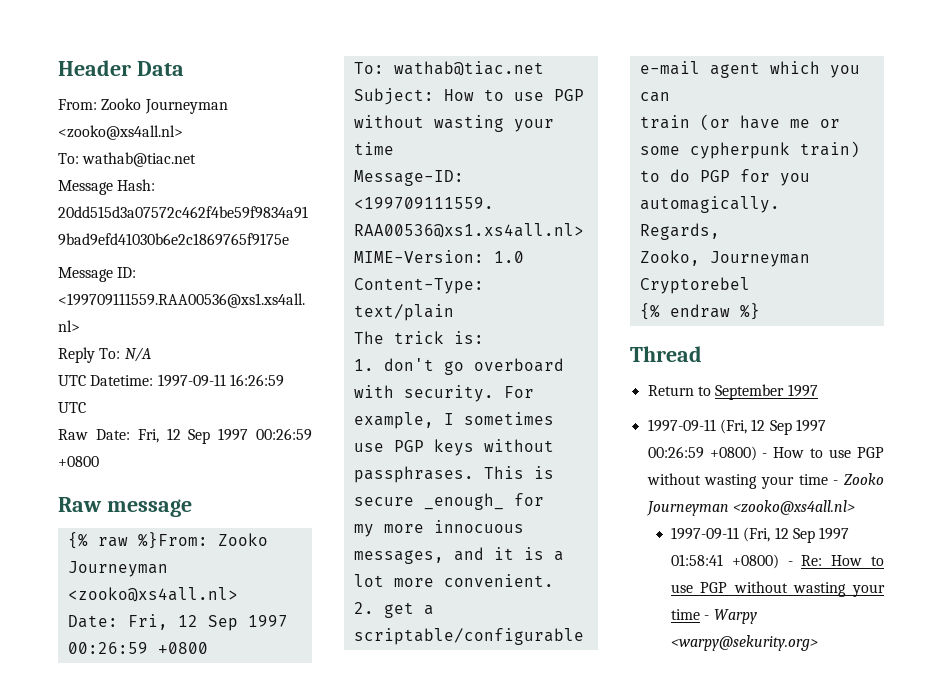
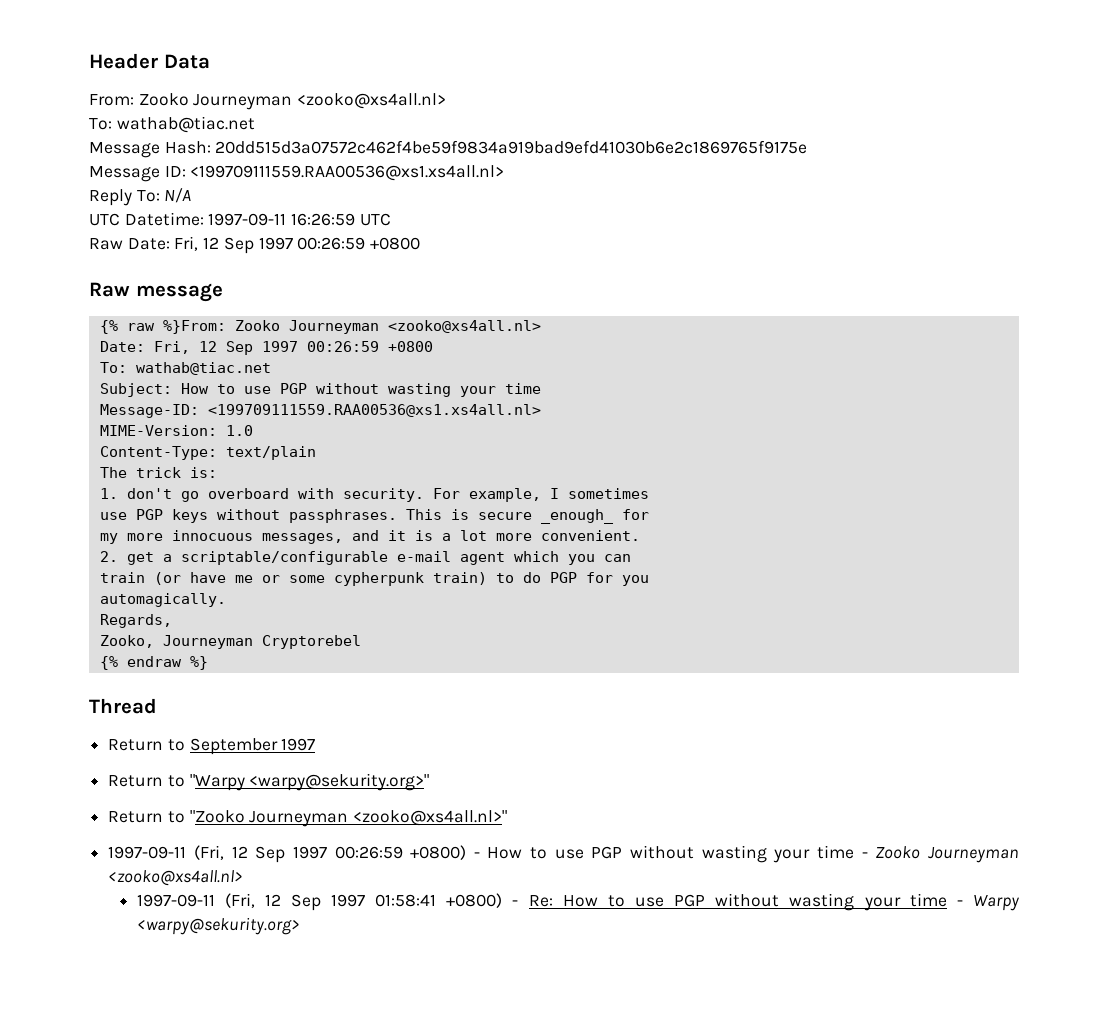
(818, 390) none -> [108,773,430,791] [108,810,508,827] // Return to "Warpy <warpy@sekurity.org>" // Return to "Zooko Journeyman <zooko@xs4all.nl>"

